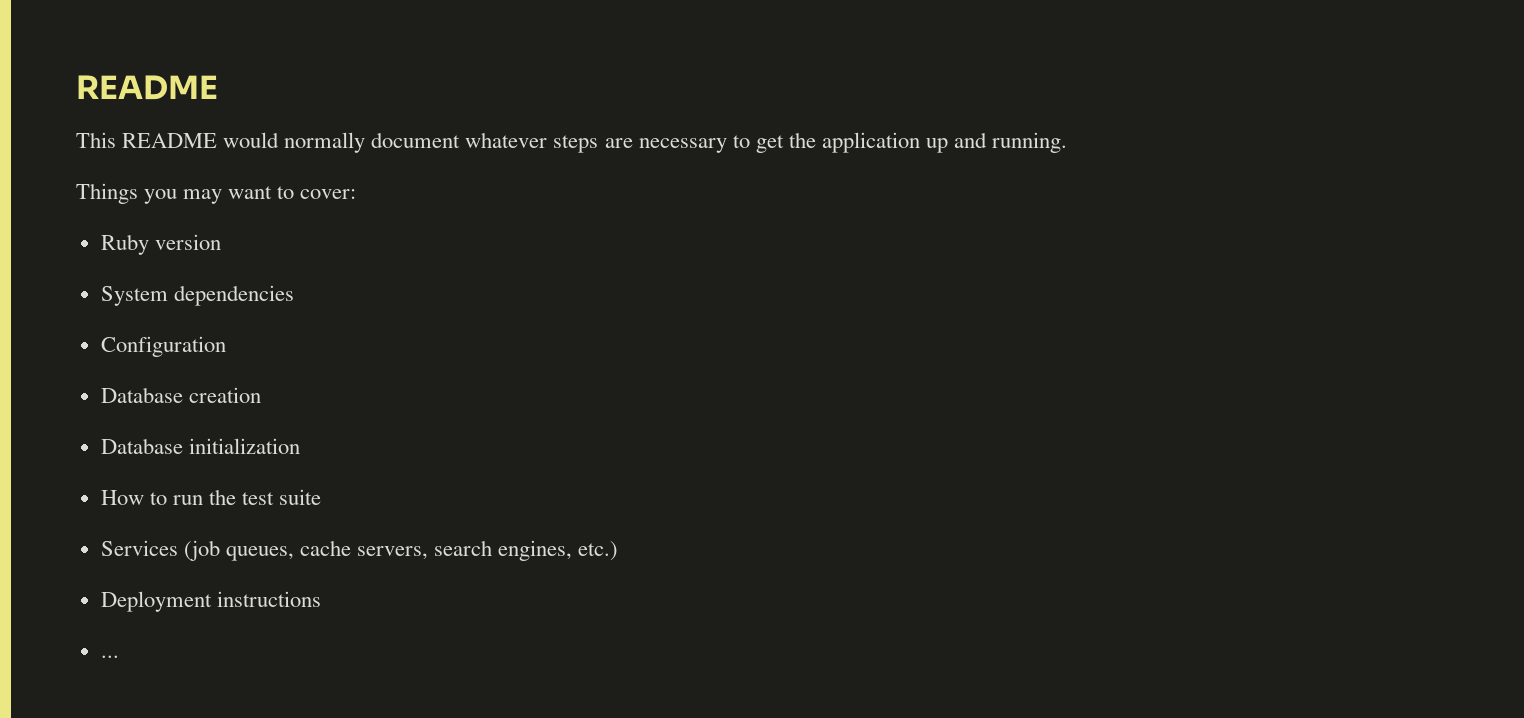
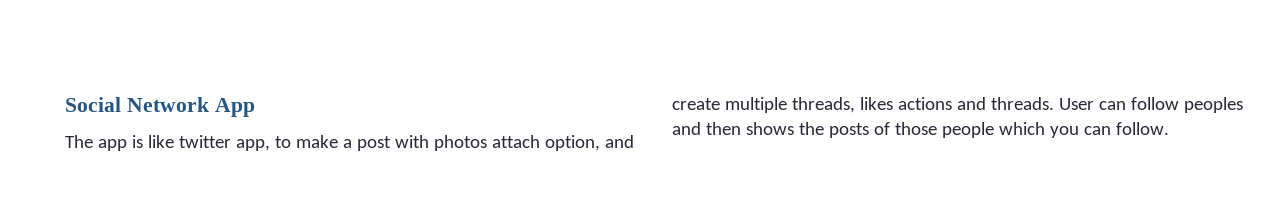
[76,75,218,100] [76,132,1068,153] [76,183,357,204] [100,234,221,255] [100,285,294,306] [100,336,226,357] [100,387,261,403] [100,438,300,454] [100,489,322,505] [100,540,619,561] [100,591,321,612] [100,655,119,658] README // This README would normally document whatever steps are necessary to get the application up and running. // Things you may want to cover: // Ruby version // System dependencies // Configuration // Database creation // Database initialization // How to run the test suite // Services (job queues, cache servers, search engines, etc.) // Deployment instructions // ... -> [65,97,255,117] [65,135,634,151] [672,97,1243,113] [672,122,1169,138] Social Network App // The app is like twitter app, to make a post with photos attach option, and create multiple threads, likes actions and threads. User can follow peoples and then shows the posts of those people which you can follow.

